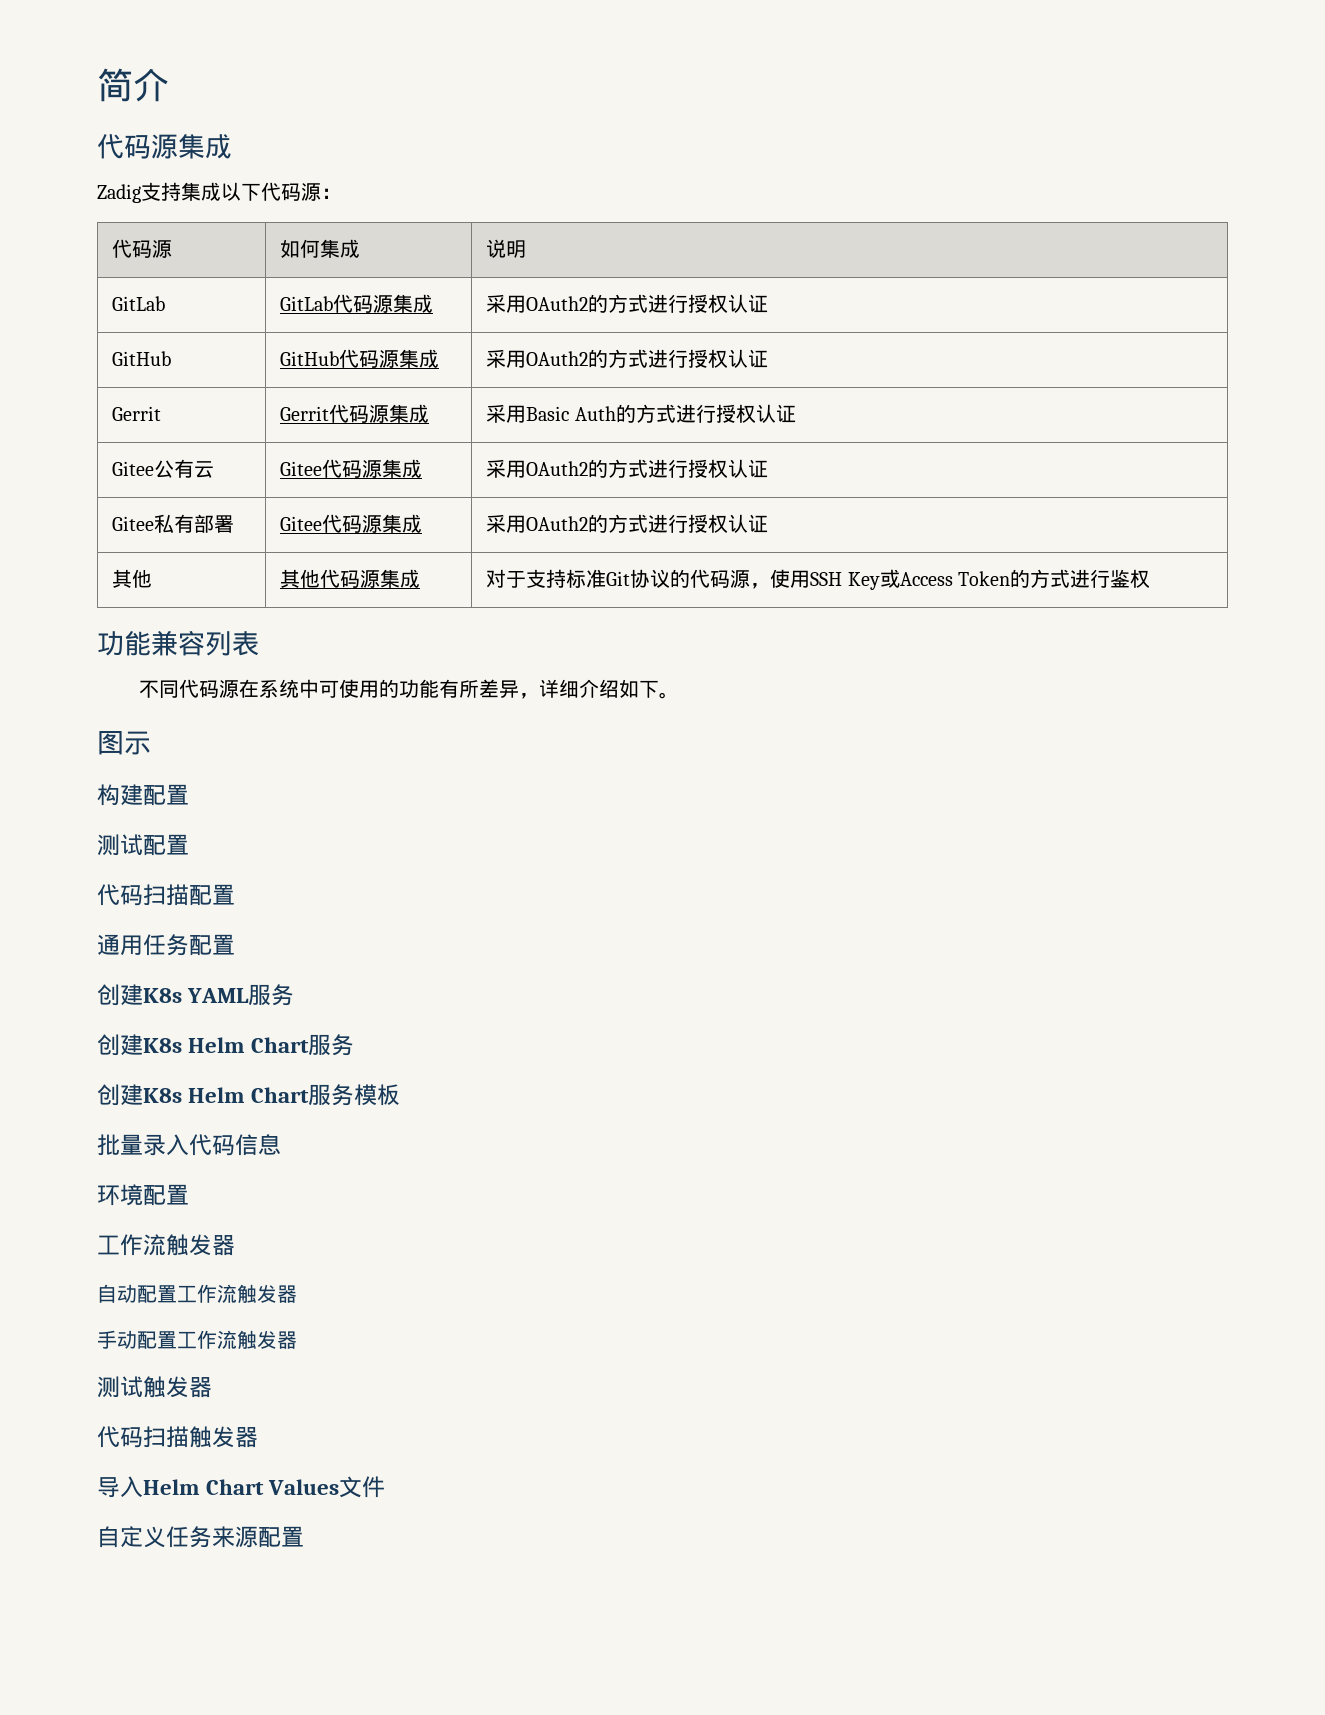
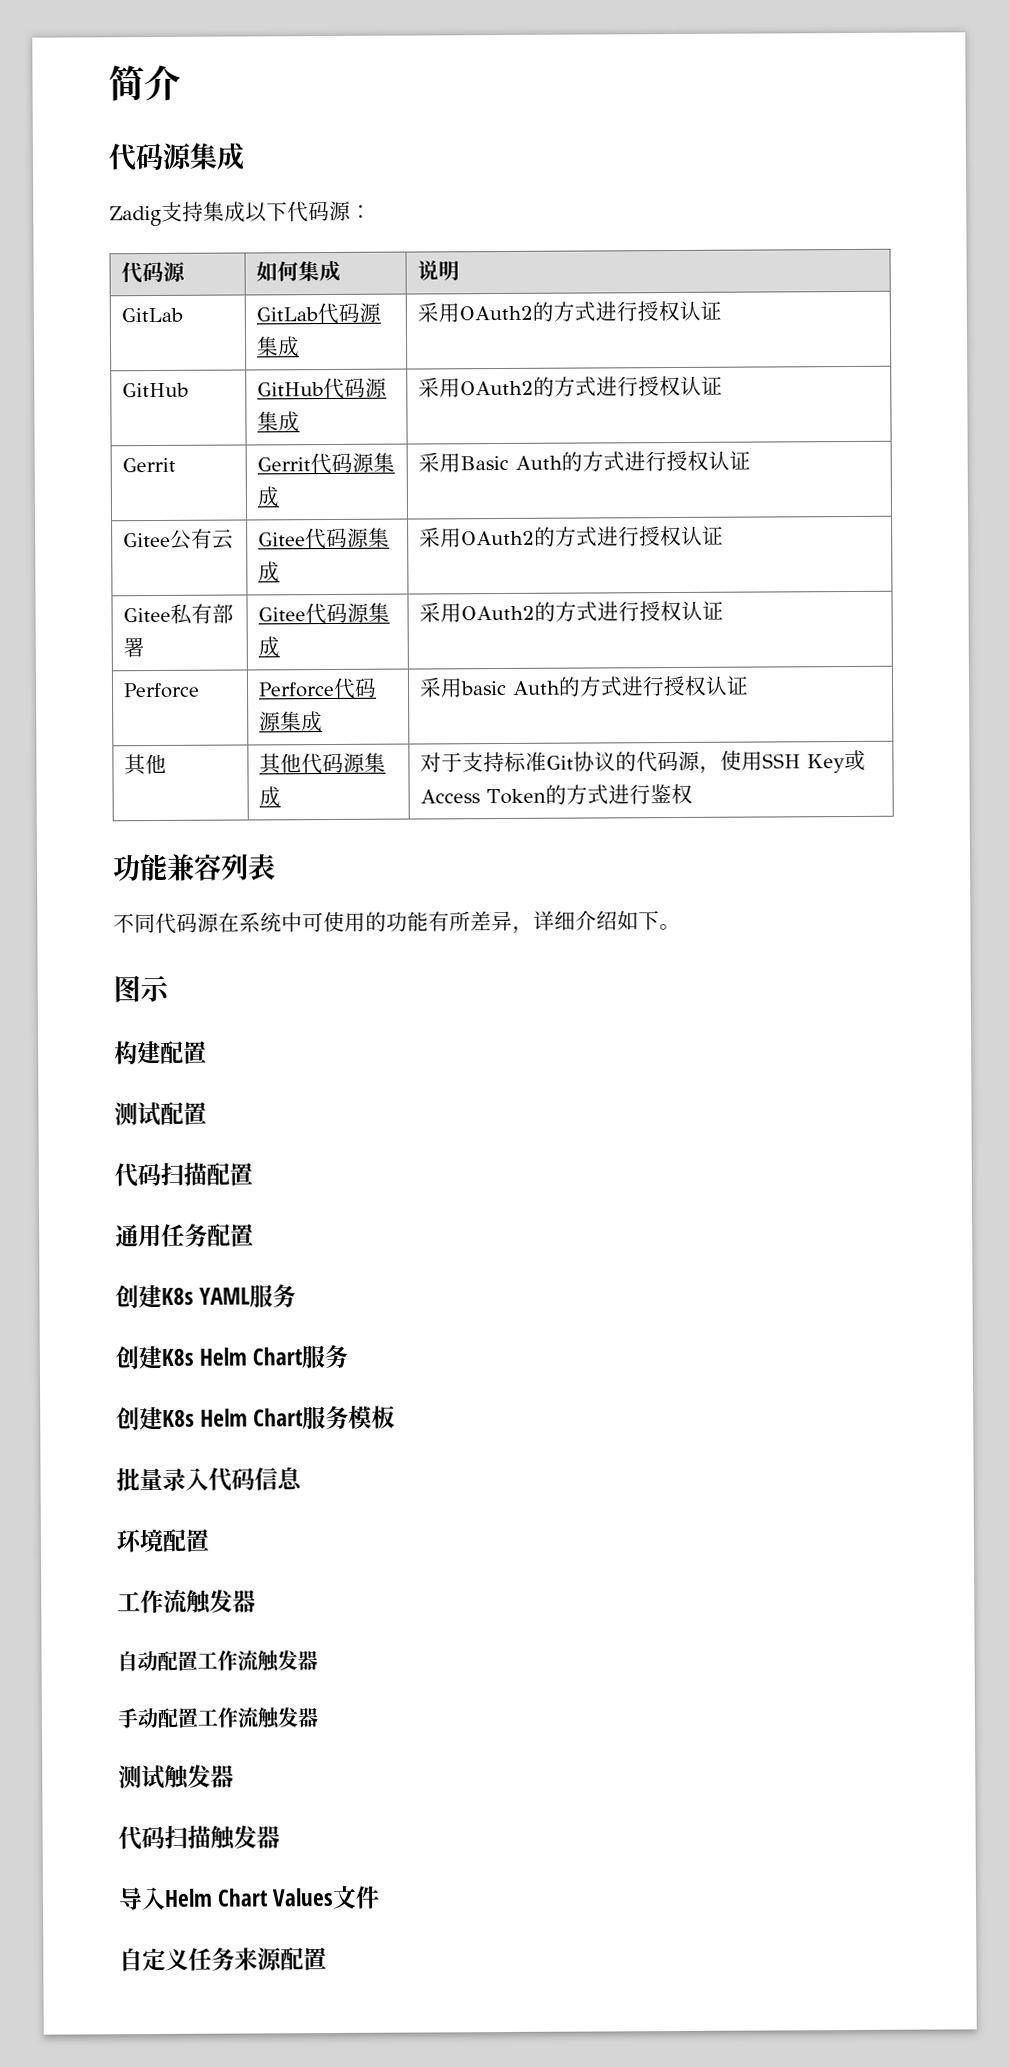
(769, 523) none -> [123,682,201,699] [258,677,378,699] [259,711,324,733] [419,675,750,698] // Perforce | Perforce代码源集成 | 采用basic Auth的方式进行授权认证

